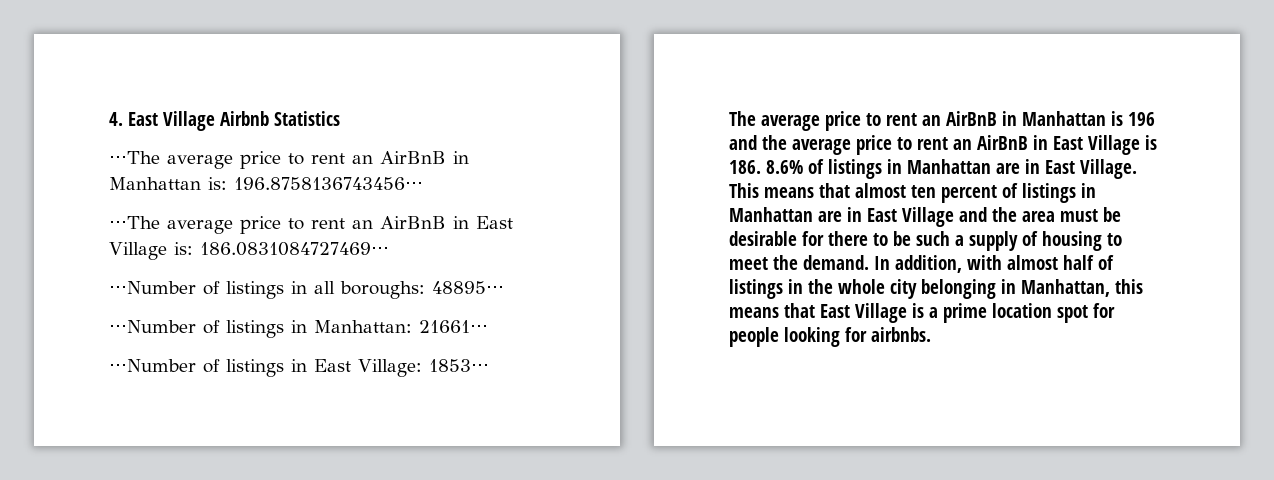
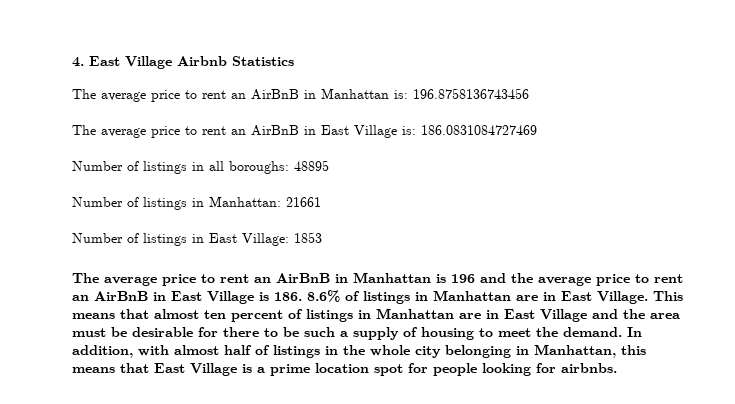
[109,151,160,164] ⋅⋅⋅The -> [72,89,96,99] The
[234,177,423,190] [109,216,160,229] 196.8758136743456⋅⋅⋅ // ⋅⋅⋅The -> [413,88,529,99] [72,125,96,135] 196.8758136743456 // The
[199,242,389,256] [109,281,196,294] 186.0831084727469⋅⋅⋅ // ⋅⋅⋅Number -> [421,125,537,135] [72,161,123,171] 186.0831084727469 // Number
[432,281,504,294] [109,320,196,333] 48895⋅⋅⋅ // ⋅⋅⋅Number -> [294,160,329,171] [72,197,123,207] 48895 // Number
[419,320,488,333] [109,359,196,372] 21661⋅⋅⋅ // ⋅⋅⋅Number -> [286,197,321,207] [72,233,123,243] 21661 // Number
[428,359,489,372] 1853⋅⋅⋅ -> [294,232,322,243] 1853

